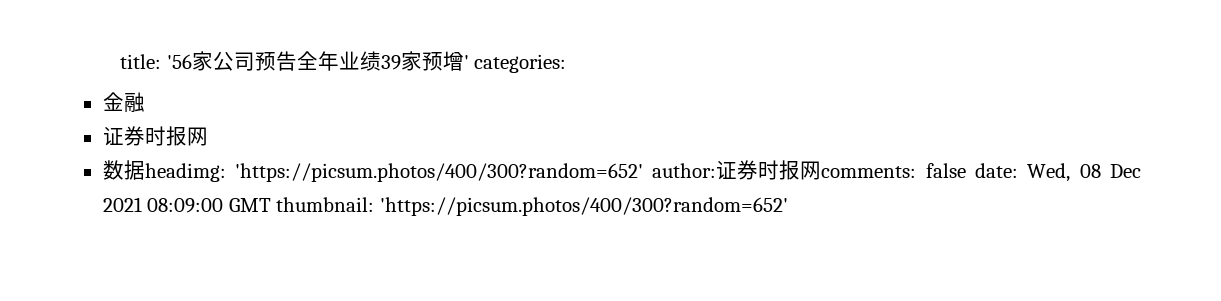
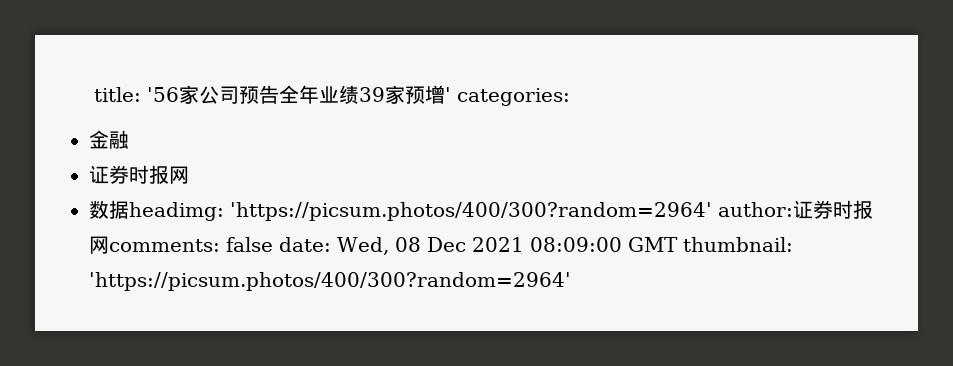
[234,163,643,182] 'https://picsum.photos/400/300?random=652' -> [230,202,712,221] 'https://picsum.photos/400/300?random=2964'
[379,197,788,216] 'https://picsum.photos/400/300?random=652' -> [89,272,571,291] 'https://picsum.photos/400/300?random=2964'

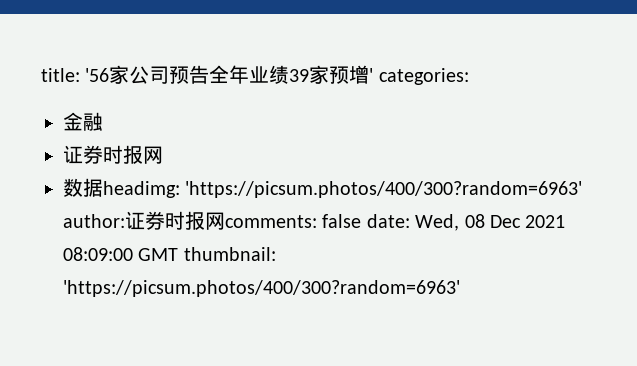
[230,202,712,221] 'https://picsum.photos/400/300?random=2964' -> [185,181,583,198] 'https://picsum.photos/400/300?random=6963'
[89,272,571,291] 'https://picsum.photos/400/300?random=2964' -> [63,280,460,297] 'https://picsum.photos/400/300?random=6963'

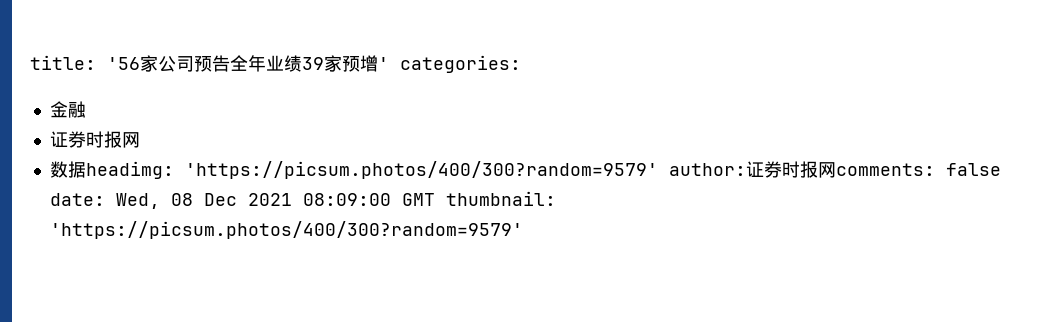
[185,181,583,198] 'https://picsum.photos/400/300?random=6963' -> [184,161,658,179] 'https://picsum.photos/400/300?random=9579'
[63,280,460,297] 'https://picsum.photos/400/300?random=6963' -> [49,221,523,239] 'https://picsum.photos/400/300?random=9579'

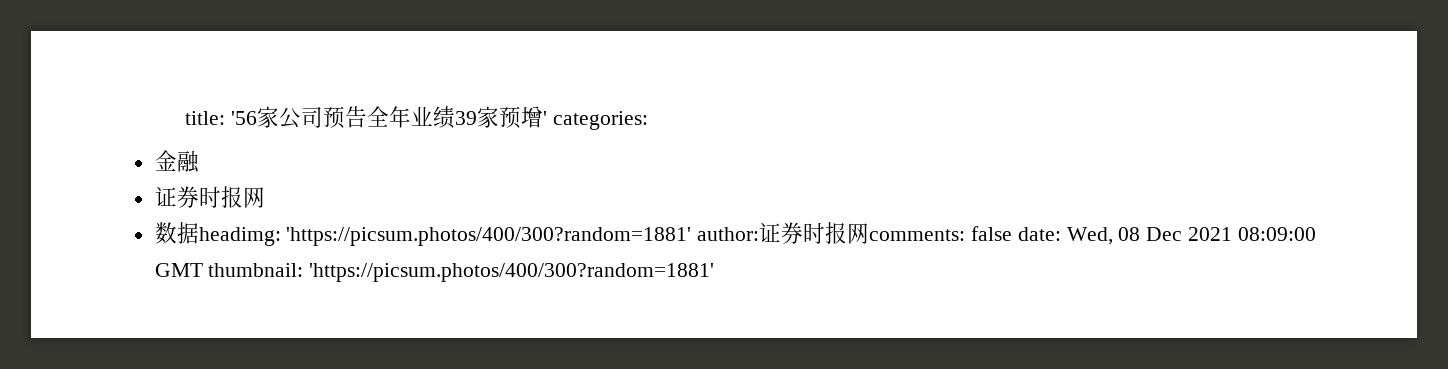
[184,161,658,179] 'https://picsum.photos/400/300?random=9579' -> [286,227,692,246] 'https://picsum.photos/400/300?random=1881'
[49,221,523,239] 'https://picsum.photos/400/300?random=9579' -> [309,263,715,282] 'https://picsum.photos/400/300?random=1881'

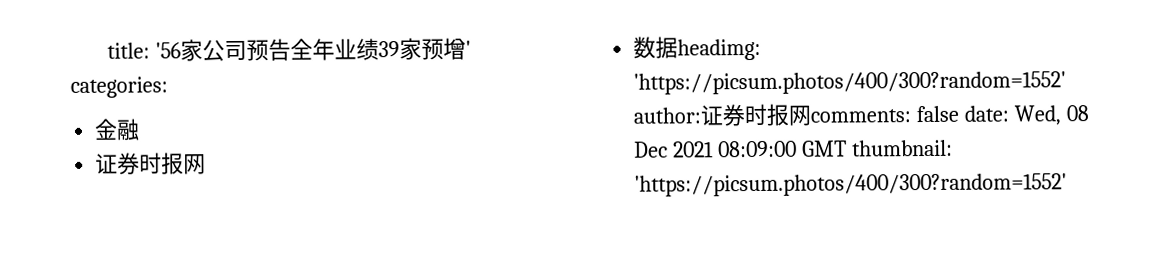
[286,227,692,246] 'https://picsum.photos/400/300?random=1881' -> [633,71,1067,95] 'https://picsum.photos/400/300?random=1552'
[309,263,715,282] 'https://picsum.photos/400/300?random=1881' -> [634,173,1068,197] 'https://picsum.photos/400/300?random=1552'

